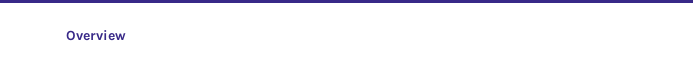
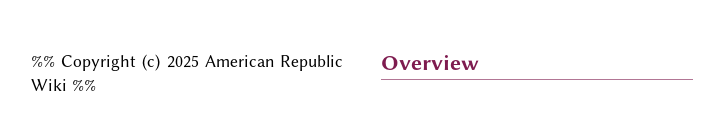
(66, 35) none -> [31,54,343,71] [31,79,96,91] %% Copyright (c) 2025 American Republic Wiki %% //

